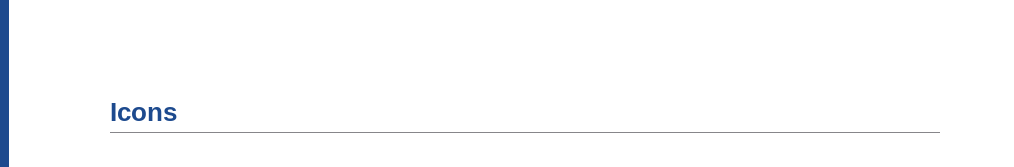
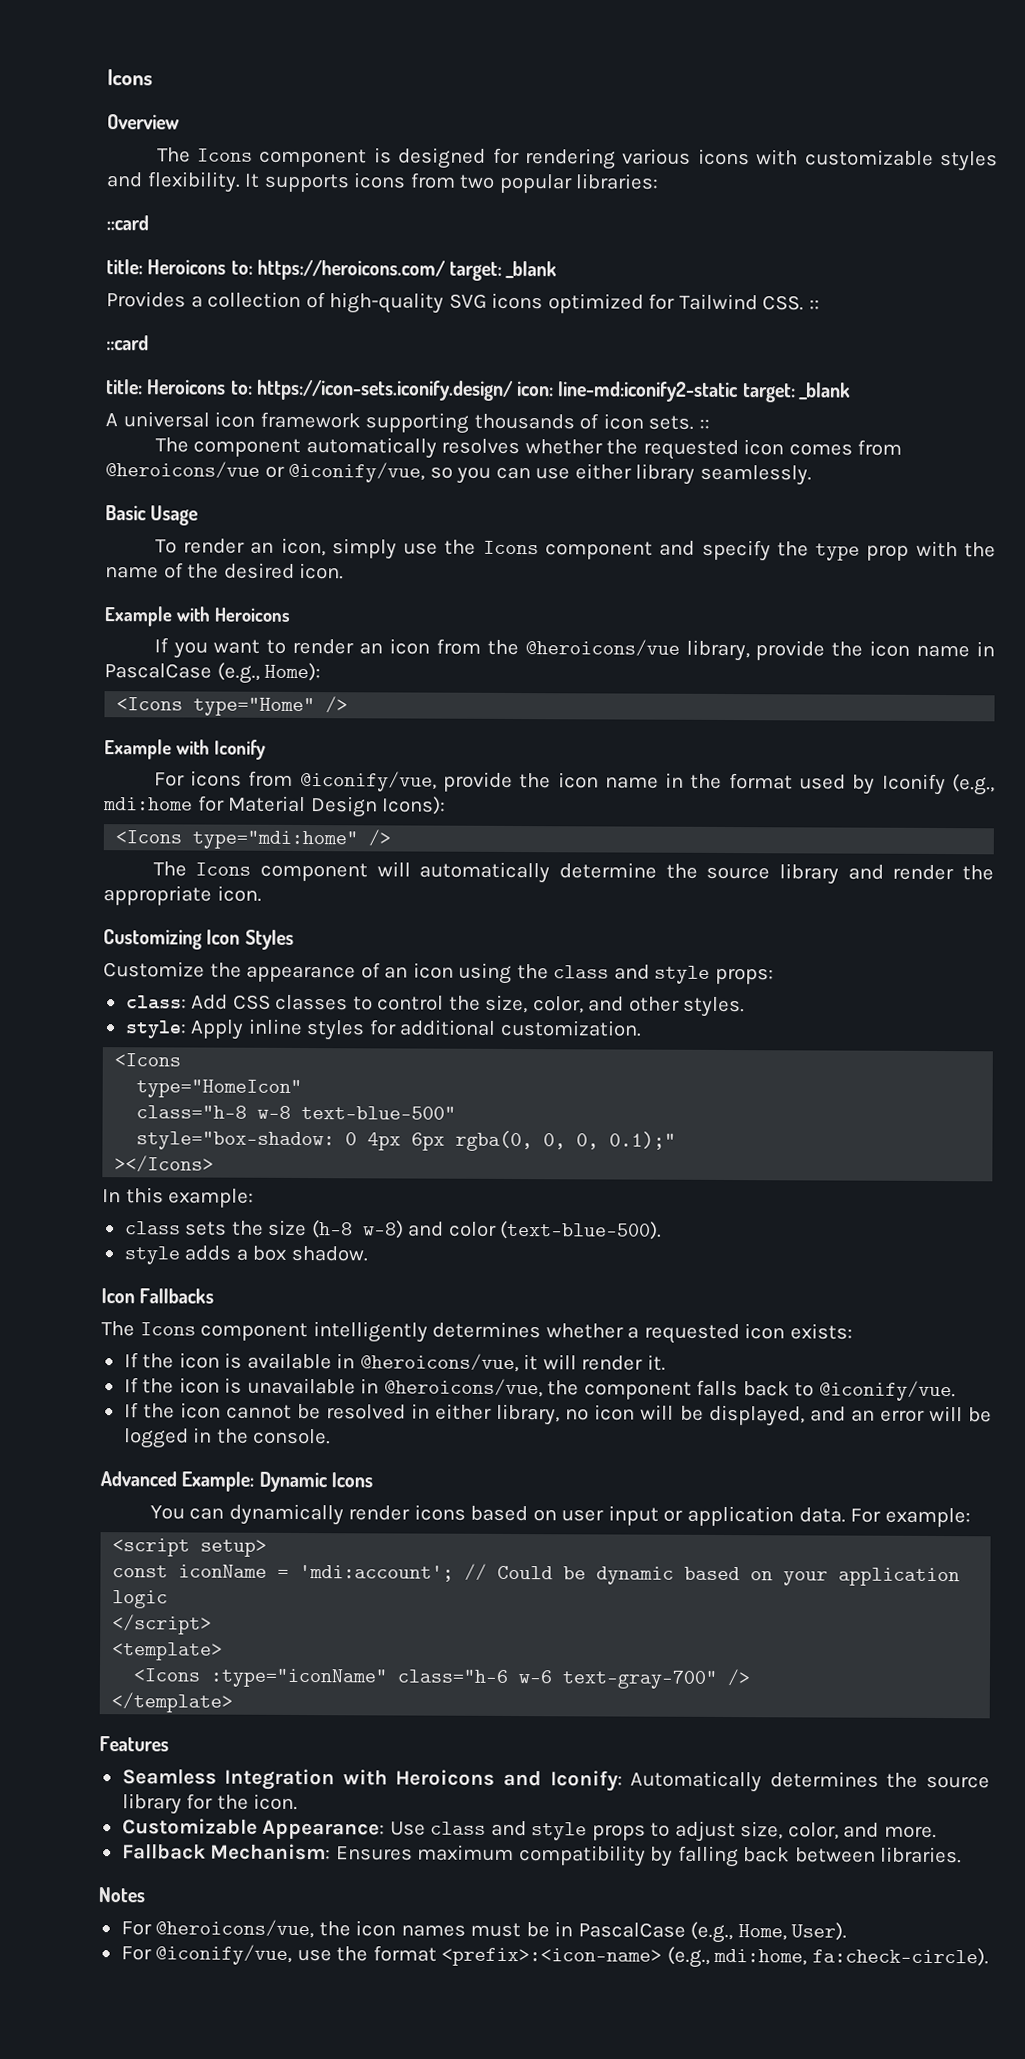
[110,103,177,121] Icons -> [107,69,153,86] [107,114,180,130] [156,147,998,172] [106,171,660,194] [106,215,149,231] [106,259,558,281] [106,291,820,314] [106,335,149,351] [105,379,851,403] [105,411,710,434] [154,437,903,461] [105,461,812,486] [105,505,199,526] [154,537,996,562] [105,562,345,580] [104,606,290,627] [153,637,995,662] [104,662,322,684] [116,696,349,717] [104,739,266,760] [153,770,996,796] [103,795,447,818] [115,829,392,850] [152,861,994,885] [103,885,262,906] [103,929,294,950] [103,961,774,985] [125,994,746,1018] [124,1018,642,1041] [114,1053,182,1067] [136,1079,303,1099] [136,1105,457,1120] [136,1130,677,1152] [114,1155,215,1173] [102,1187,255,1208] [124,1219,663,1240] [123,1245,368,1265] [101,1288,215,1304] [101,1321,853,1345] [123,1352,666,1373] [123,1377,956,1402] [123,1402,992,1427] [123,1427,332,1449] [100,1471,373,1493] [149,1503,971,1528] [112,1538,268,1557] [112,1563,961,1587] [112,1590,169,1609] [112,1614,213,1635] [112,1642,224,1661] [133,1668,751,1689] [111,1692,234,1713] [99,1736,169,1752] [121,1768,991,1793] [121,1793,299,1815] [121,1818,937,1843] [121,1843,963,1868] [98,1887,145,1903] [120,1919,848,1944] [120,1944,989,1968] Icons // Overview // The Icons component is designed for rendering various icons with customizable styles and flexibility. It supports icons from two popular libraries: // ::card // title: Heroicons to: https://heroicons.com/ target: _blank // Provides a collection of high-quality SVG icons optimized for Tailwind CSS. :: // ::card // title: Heroicons to: https://icon-sets.iconify.design/ icon: line-md:iconify2-static target: _blank // A universal icon framework supporting thousands of icon sets. :: // The component automatically resolves whether the requested icon comes from @heroicons/vue or @iconify/vue, so you can use either library seamlessly. // Basic Usage // To render an icon, simply use the Icons component and specify the type prop with the name of the desired icon. // Example with Heroicons // If you want to render an icon from the @heroicons/vue library, provide the icon name in PascalCase (e.g., Home): // <Icons type="Home" /> // Example with Iconify // For icons from @iconify/vue, provide the icon name in the format used by Iconify (e.g., mdi:home for Material Design Icons): // <Icons type="mdi:home" /> // The Icons component will automatically determine the source library and render the appropriate icon. // Customizing Icon Styles // Customize the appearance of an icon using the class and style props: // class: Add CSS classes to control the size, color, and other styles. // style: Apply inline styles for additional customization. // <Icons // type="HomeIcon" // class="h-8 w-8 text-blue-500" // style="box-shadow: 0 4px 6px rgba(0, 0, 0, 0.1);" // ></Icons> // In this example: // class sets the size (h-8 w-8) and color (text-blue-500). // style adds a box shadow. // Icon Fallbacks // The Icons component intelligently determines whether a requested icon exists: // If the icon is available in @heroicons/vue, it will render it. // If the icon is unavailable in @heroicons/vue, the component falls back to @iconify/vue. // If the icon cannot be resolved in either library, no icon will be displayed, and an error will be logged in the console. // Advanced Example: Dynamic Icons // You can dynamically render icons based on user input or application data. For example: // <script setup> // const iconName = 'mdi:account'; // Could be dynamic based on your application logic // </script> // <template> // <Icons :type="iconName" class="h-6 w-6 text-gray-700" /> // </template> // Features // Seamless Integration with Heroicons and Iconify: Automatically determines the source library for the icon. // Customizable Appearance: Use class and style props to adjust size, color, and more. // Fallback Mechanism: Ensures maximum compatibility by falling back between libraries. // Notes // For @heroicons/vue, the icon names must be in PascalCase (e.g., Home, User). // For @iconify/vue, use the format <prefix>:<icon-name> (e.g., mdi:home, fa:check-circle).

